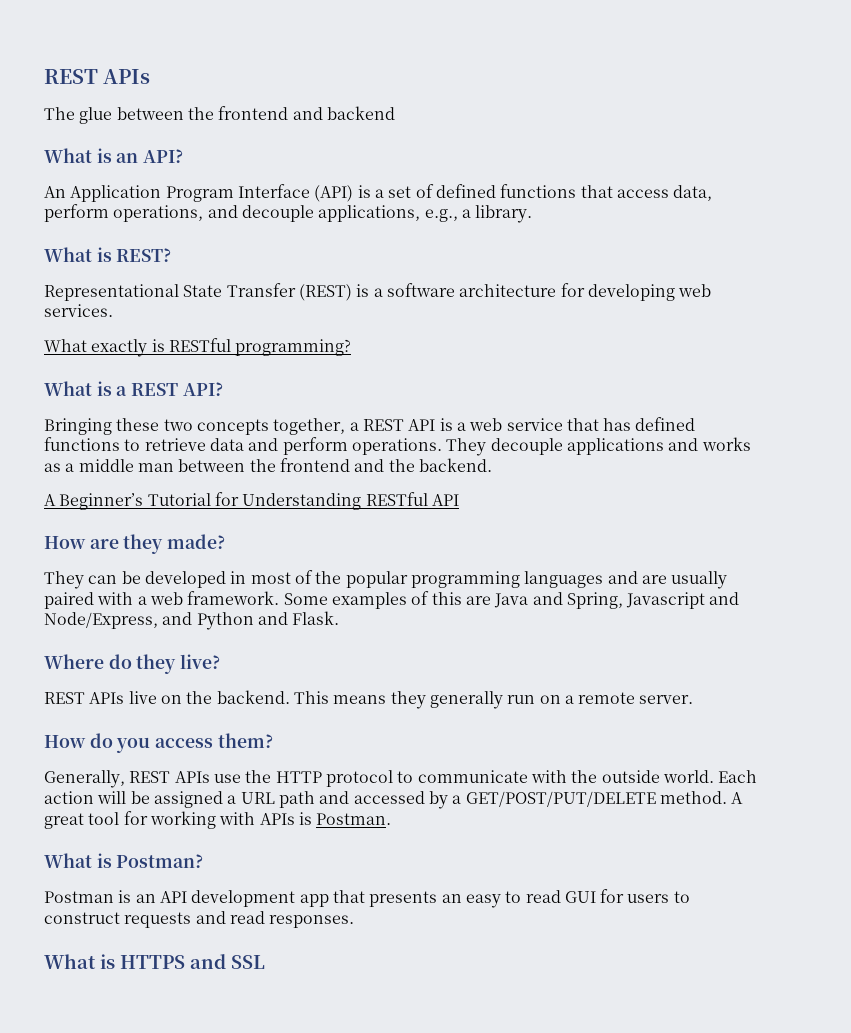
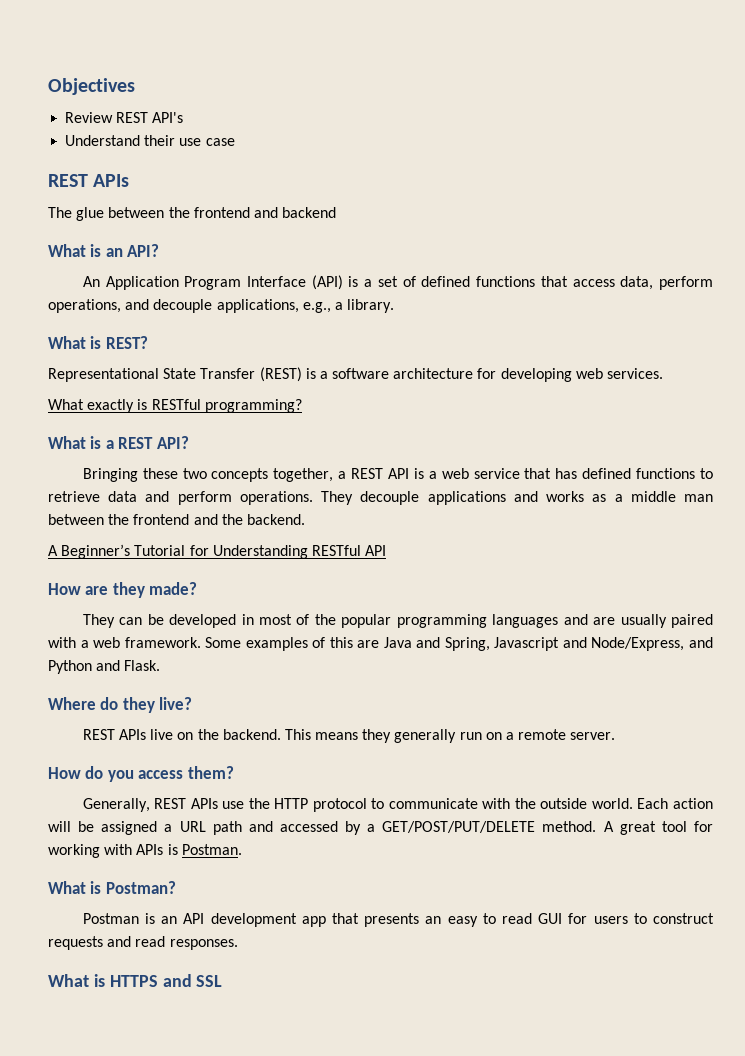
(44, 76) none -> [48,78,135,95] [65,112,184,123] [65,135,235,146] Objectives // Review REST API's // Understand their use case //

